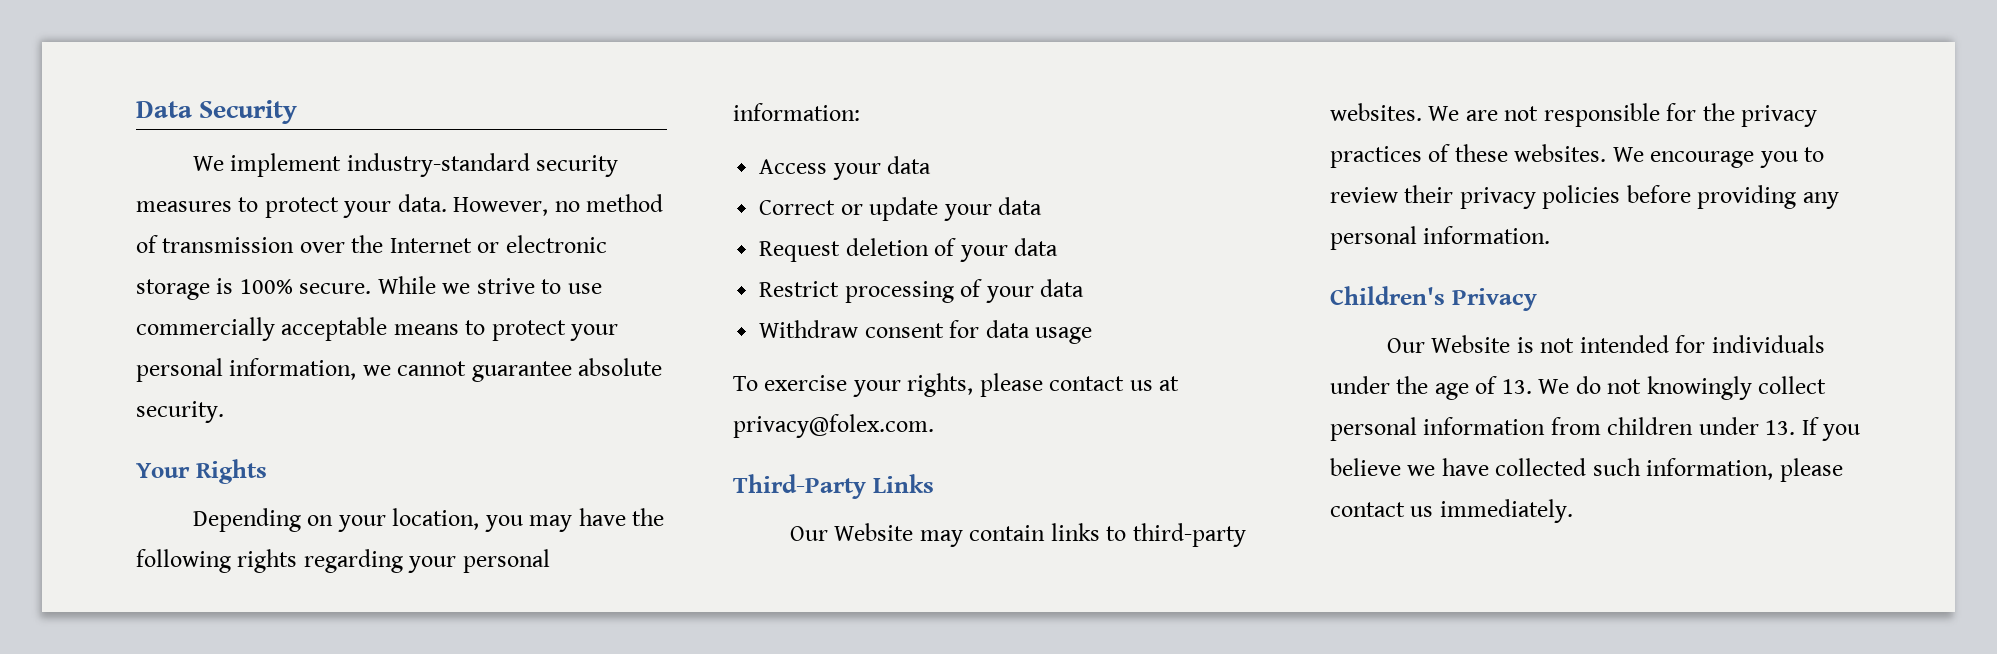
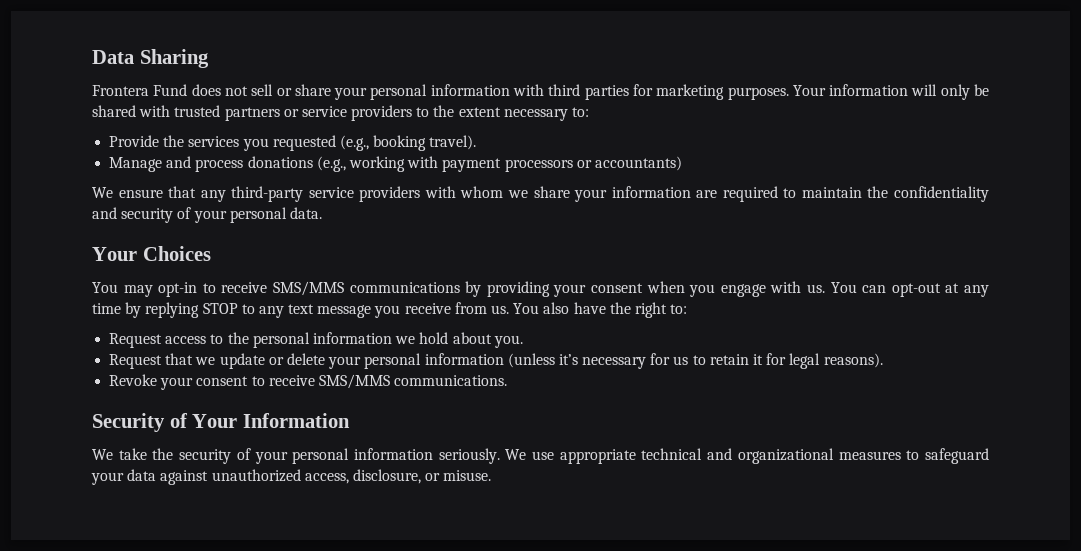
[199,100,298,124] [192,153,619,177] [136,194,664,218] [136,235,607,253] [136,276,602,300] [136,317,619,341] [136,358,663,382] [136,401,224,423] [136,459,267,484] [192,508,665,532] [136,549,550,573] [733,103,860,121] [759,156,932,180] [759,197,1043,221] [759,238,1059,262] [759,279,1085,303] [759,320,1093,344] [733,373,1180,397] [733,414,934,438] [733,474,934,499] [789,523,1246,547] [1330,103,1818,127] [1330,144,1825,168] [1330,185,1839,209] [1330,226,1551,250] [1330,286,1537,311] [1386,335,1825,353] [1330,376,1827,400] [1330,417,1861,441] [1330,458,1843,482] [1330,499,1573,523] Security // We implement industry-standard security measures to protect your data. However, no method of transmission over the Internet or electronic storage is 100% secure. While we strive to use commercially acceptable means to protect your personal information, we cannot guarantee absolute security. // Your Rights // Depending on your location, you may have the following rights regarding your personal information: // Access your data // Correct or update your data // Request deletion of your data // Restrict processing of your data // Withdraw consent for data usage // To exercise your rights, please contact us at privacy@folex.com. // Third-Party Links // Our Website may contain links to third-party websites. We are not responsible for the privacy practices of these websites. We encourage you to review their privacy policies before providing any personal information. // Children's Privacy // Our Website is not intended for individuals under the age of 13. We do not knowingly collect personal information from children under 13. If you believe we have collected such information, please contact us immediately. -> [139,49,209,68] [92,84,989,100] [92,105,590,121] [109,135,477,151] [109,156,682,172] [92,186,989,202] [92,207,322,223] [92,246,211,261] [92,281,990,297] [92,302,688,318] [109,332,523,348] [109,353,883,369] [109,374,508,390] [92,413,350,432] [92,448,990,464] [91,469,492,485] Sharing // Frontera Fund does not sell or share your personal information with third parties for marketing purposes. Your information will only be shared with trusted partners or service providers to the extent necessary to: // Provide the services you requested (e.g., booking travel). // Manage and process donations (e.g., working with payment processors or accountants) // We ensure that any third-party service providers with whom we share your information are required to maintain the confidentiality and security of your personal data. // Your Choices // You may opt-in to receive SMS/MMS communications by providing your consent when you engage with us. You can opt-out at any time by replying STOP to any text message you receive from us. You also have the right to: // Request access to the personal information we hold about you. // Request that we update or delete your personal information (unless it’s necessary for us to retain it for legal reasons). // Revoke your consent to receive SMS/MMS communications. // Security of Your Information // We take the security of your personal information seriously. We use appropriate technical and organizational measures to safeguard your data against unauthorized access, disclosure, or misuse.

